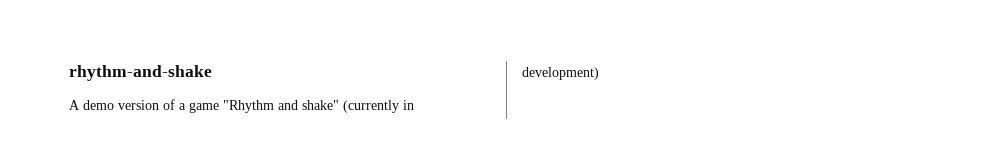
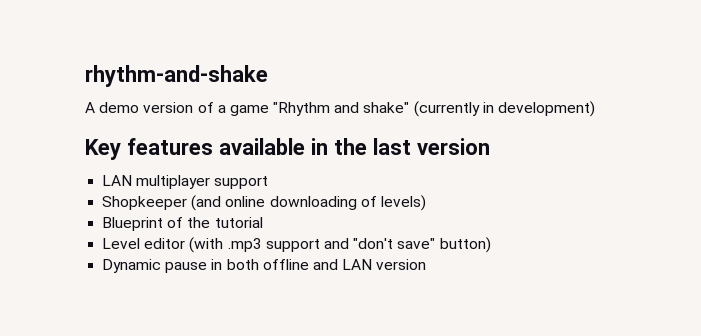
(599, 73) none -> [85,138,490,160] [102,175,269,189] [102,195,426,211] [102,217,263,231] [102,237,491,253] [102,259,427,273] // Key features available in the last version // LAN multiplayer support // Shopkeeper (and online downloading of levels) // Blueprint of the tutorial // Level editor (with .mp3 support and "don't save" button) // Dynamic pause in both offline and LAN version

